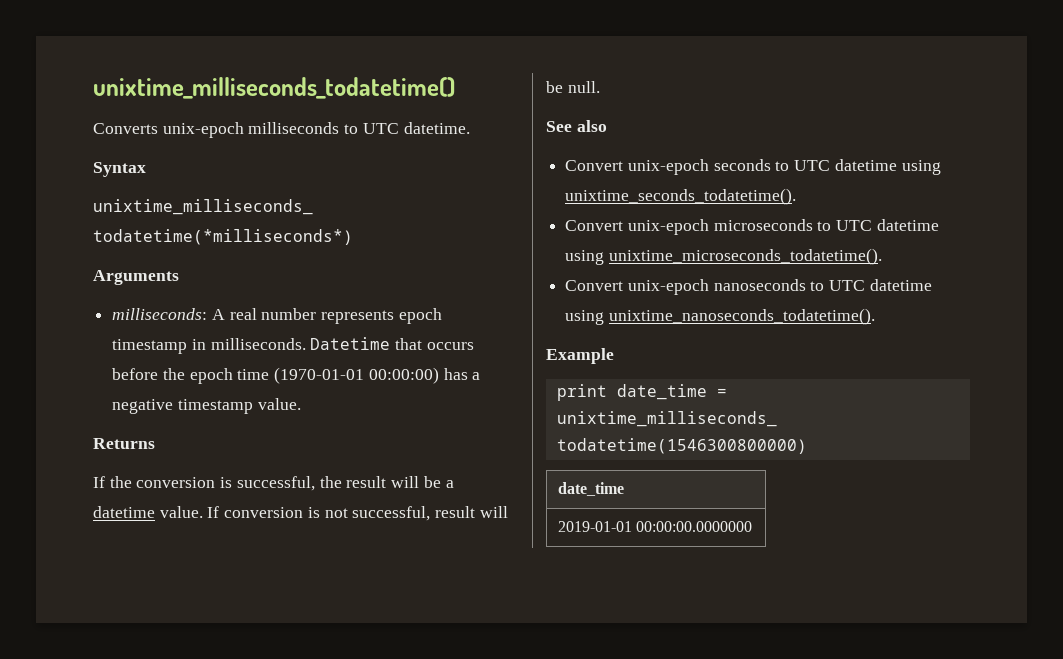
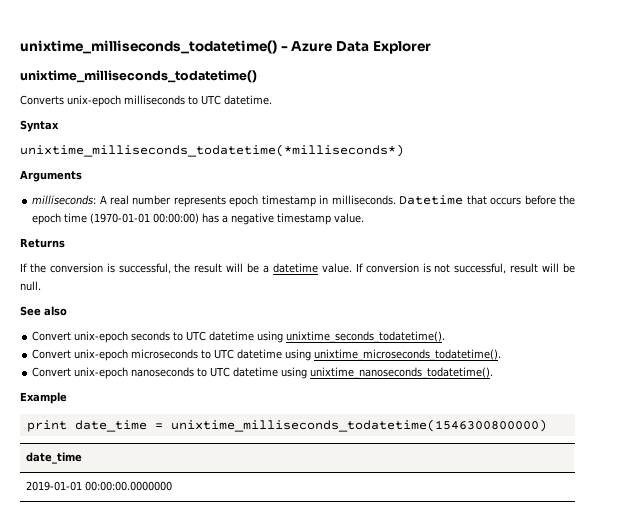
[93,77,455,99] unixtime_milliseconds_todatetime() -> [20,40,431,54] [20,70,257,83] unixtime_milliseconds_todatetime() - Azure Data Explorer // unixtime_milliseconds_todatetime()

